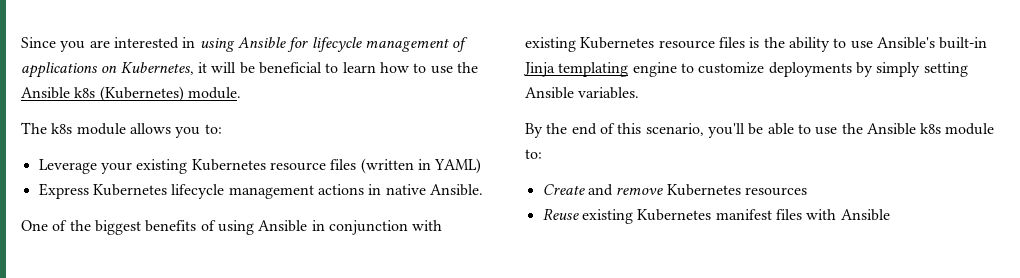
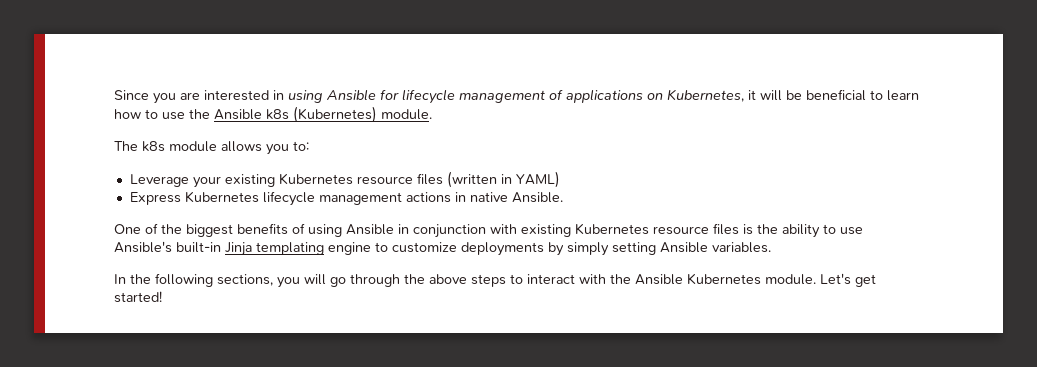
[525,123,995,138] [525,149,542,159] [542,184,807,196] [542,208,890,224] By the end of this scenario, you'll be able to use the Ansible k8s module to: // Create and remove Kubernetes resources // Reuse existing Kubernetes manifest files with Ansible -> [114,273,876,288] [114,291,162,303] In the following sections, you will go through the above steps to interact with the Ansible Kubernetes module. Let's get started!

